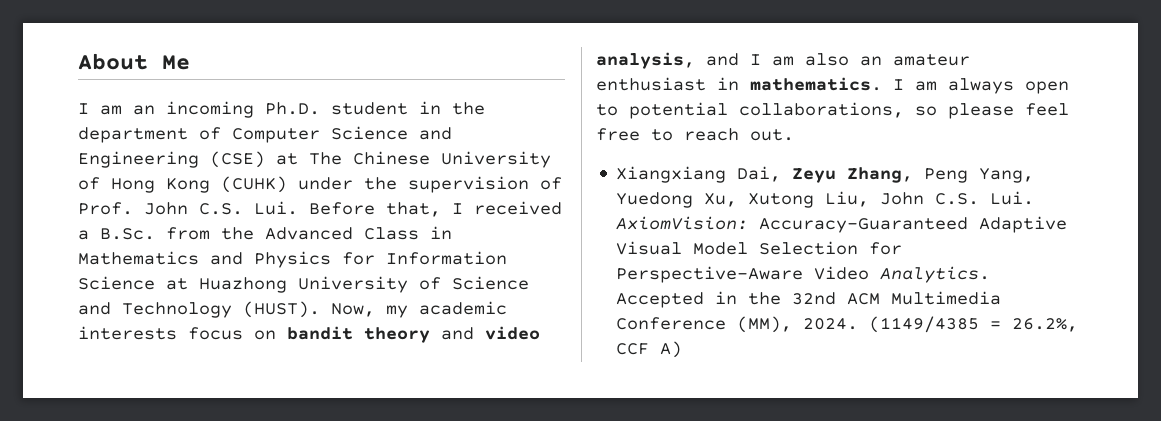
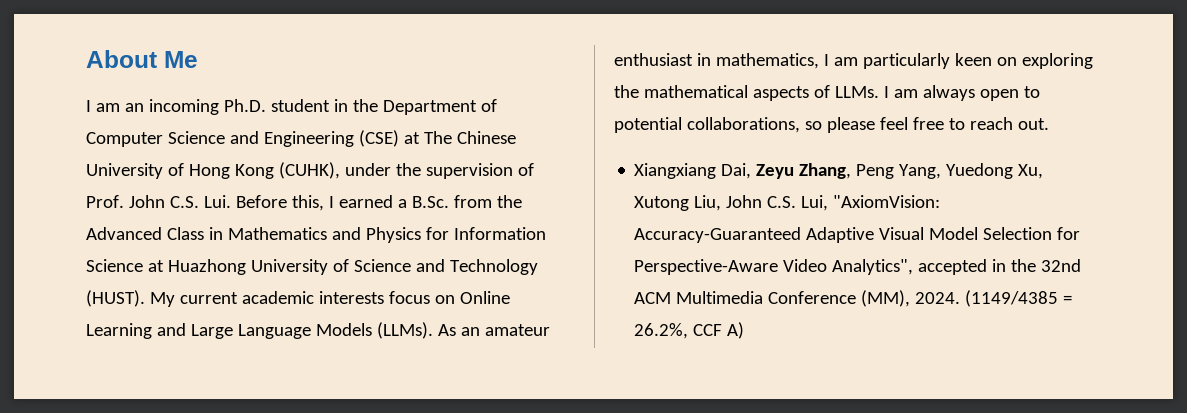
[78,127,188,143] department -> [382,100,477,115] Department
[221,176,287,193] (CUHK) -> [278,162,340,179] (CUHK),
[386,201,562,217] that, I received -> [291,195,393,211] this, I earned
[331,303,408,318] Now, my -> [149,292,238,307] My current
[287,326,540,343] [596,52,970,69] [596,77,882,91] bandit theory and video analysis, and I am also an amateur enthusiast in mathematics. -> [459,291,510,304] [86,322,550,339] [614,53,1093,69] [614,85,879,101] Online Learning and Large Language Models (LLMs). As an amateur enthusiast in mathematics, I am particularly keen on exploring the mathematical aspects of LLMs.
[990,191,1035,205] [616,216,749,230] Lui. AxiomVision: -> [801,195,941,211] Lui, "AxiomVision:
[880,266,991,283] [616,292,705,308] Analytics. Accepted -> [832,259,988,275] Analytics", accepted

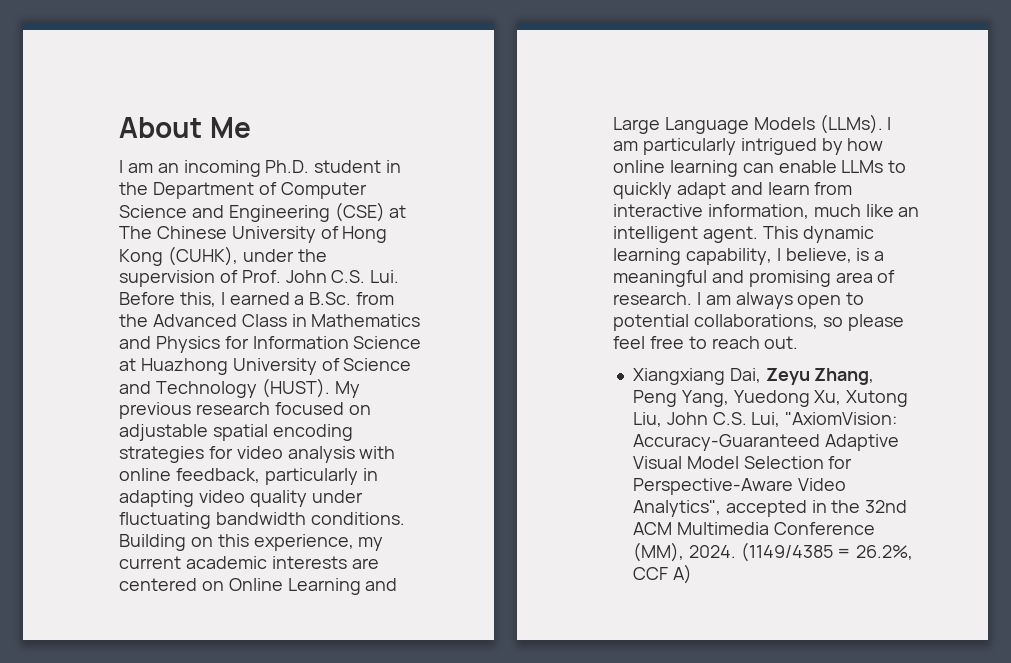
(175, 299) none -> [119,402,371,419] [119,424,353,441] [119,446,396,463] [119,468,378,485] [119,490,363,507] [119,512,405,529] [119,534,384,551] previous research focused on adjustable spatial encoding strategies for video analysis with online feedback, particularly in adapting video quality under fluctuating bandwidth conditions. Building on this experience, my
[388,291,430,304] focus -> [351,558,379,569] [119,578,197,591] are centered
[437,324,550,336] [614,53,1093,69] [614,85,879,101] As an amateur enthusiast in mathematics, I am particularly keen on exploring the mathematical aspects of LLMs. -> [887,117,892,130] [613,138,884,155] [613,160,907,177] [613,182,853,199] [613,204,920,219] [613,226,874,243] [613,248,885,265] [613,270,896,287] [613,292,692,305] I am particularly intrigued by how online learning can enable LLMs to quickly adapt and learn from interactive information, much like an intelligent agent. This dynamic learning capability, I believe, is a meaningful and promising area of research.

